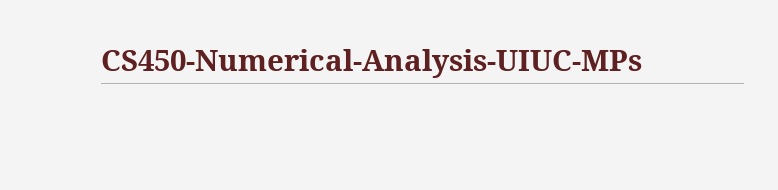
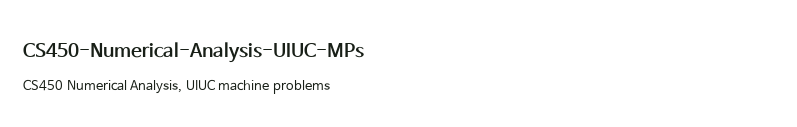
(642, 63) none -> [23,79,330,94] // CS450 Numerical Analysis, UIUC machine problems

